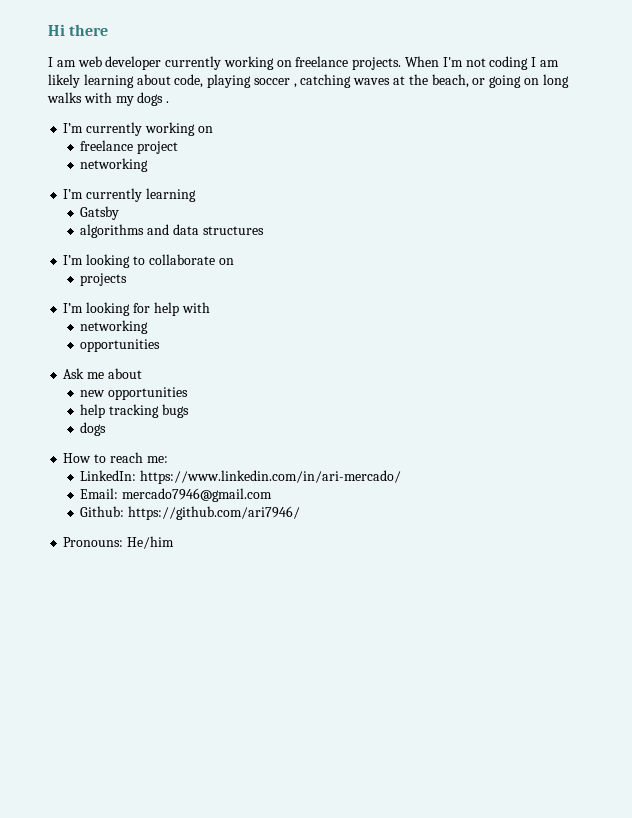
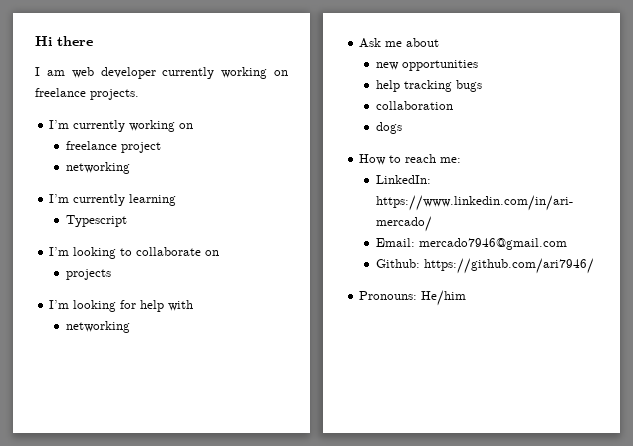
[405,56,559,70] [48,74,569,88] [47,92,170,106] When I'm not coding I am likely learning about code, playing soccer , catching waves at the beach, or going on long walks with my dogs . -> (139, 94) none
[80,206,120,220] [80,224,264,238] Gatsby // algorithms and data structures -> [66,215,128,227] Typescript
[80,339,161,352] // opportunities -> (131, 327) none
(189, 411) none -> [376,101,454,110] // collaboration

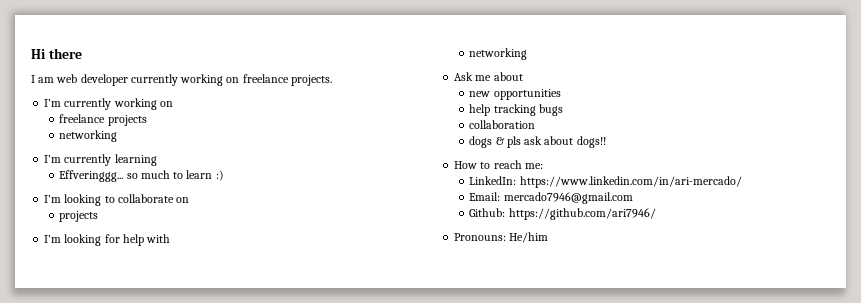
[121,142,162,153] project -> [107,115,147,126] projects
[66,215,128,227] Typescript -> [59,170,224,182] Effveringgg... so much to learn :)
(403, 128) none -> [495,136,606,148] & pls ask about dogs!!

